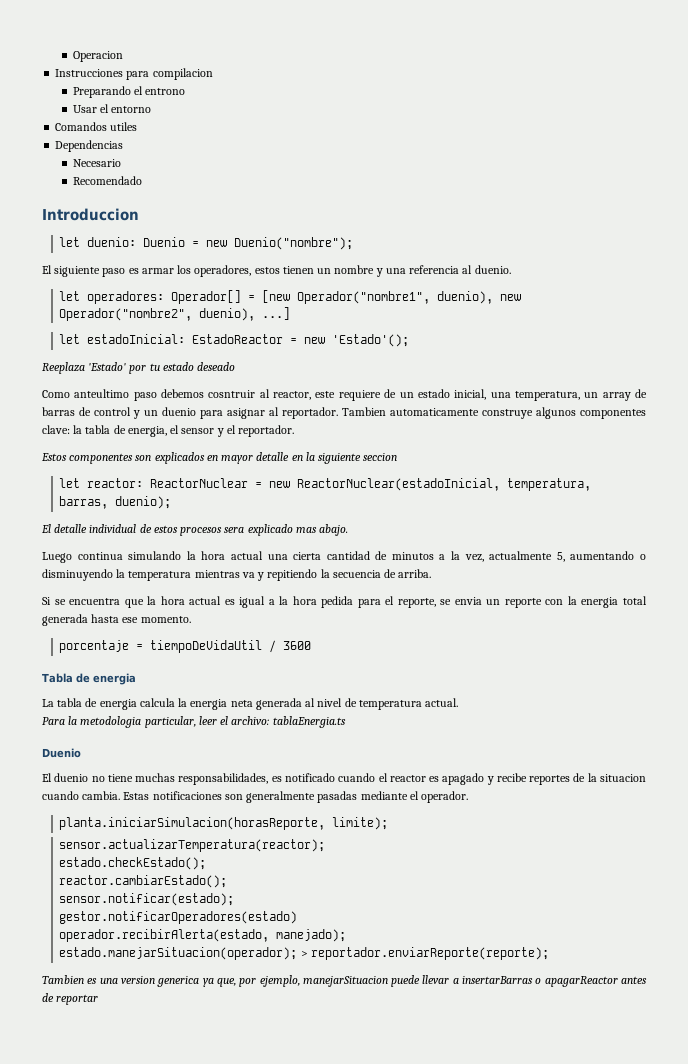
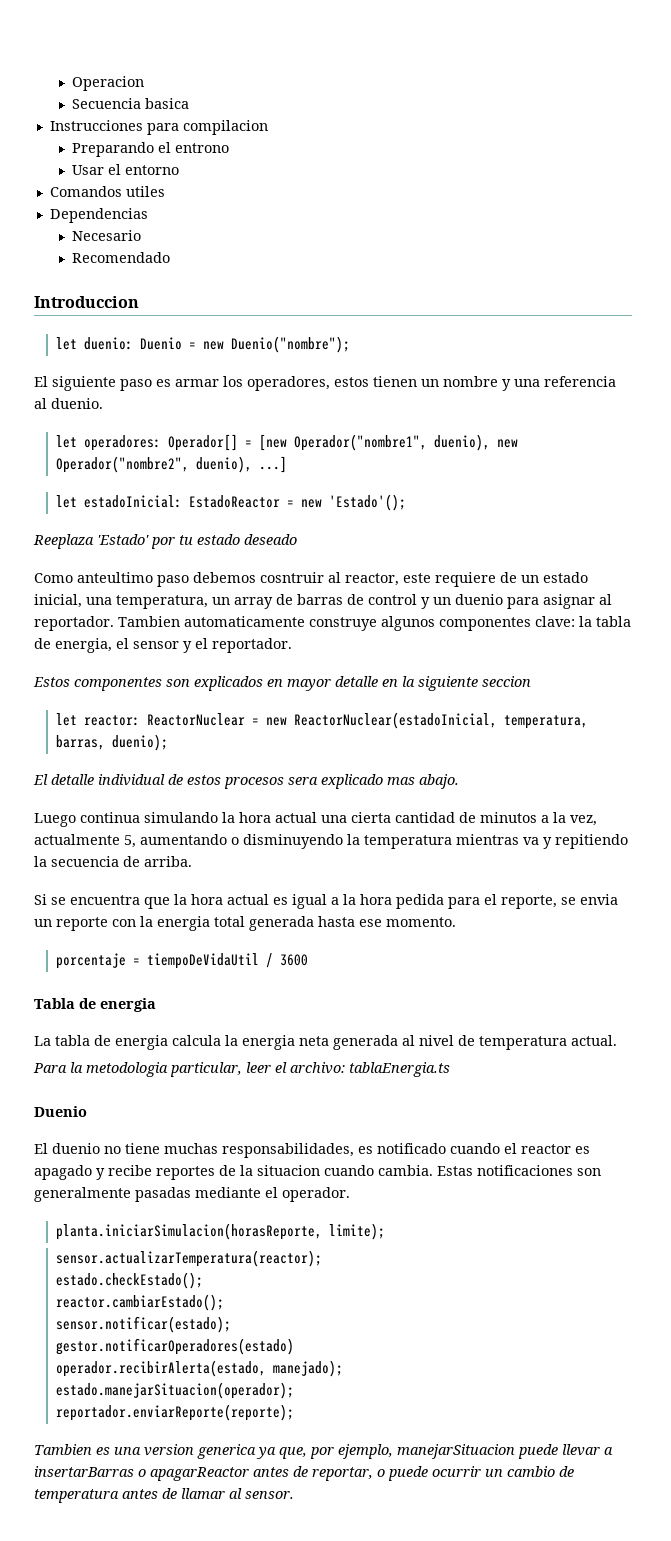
(123, 56) none -> [72,98,190,109] // Secuencia basica
[300,951,308,957] > -> (295, 1390) //
[56,994,99,1005] reportar -> [312,1466,574,1481] [34,1488,294,1503] reportar, o puede ocurrir un cambio de temperatura antes de llamar al sensor.

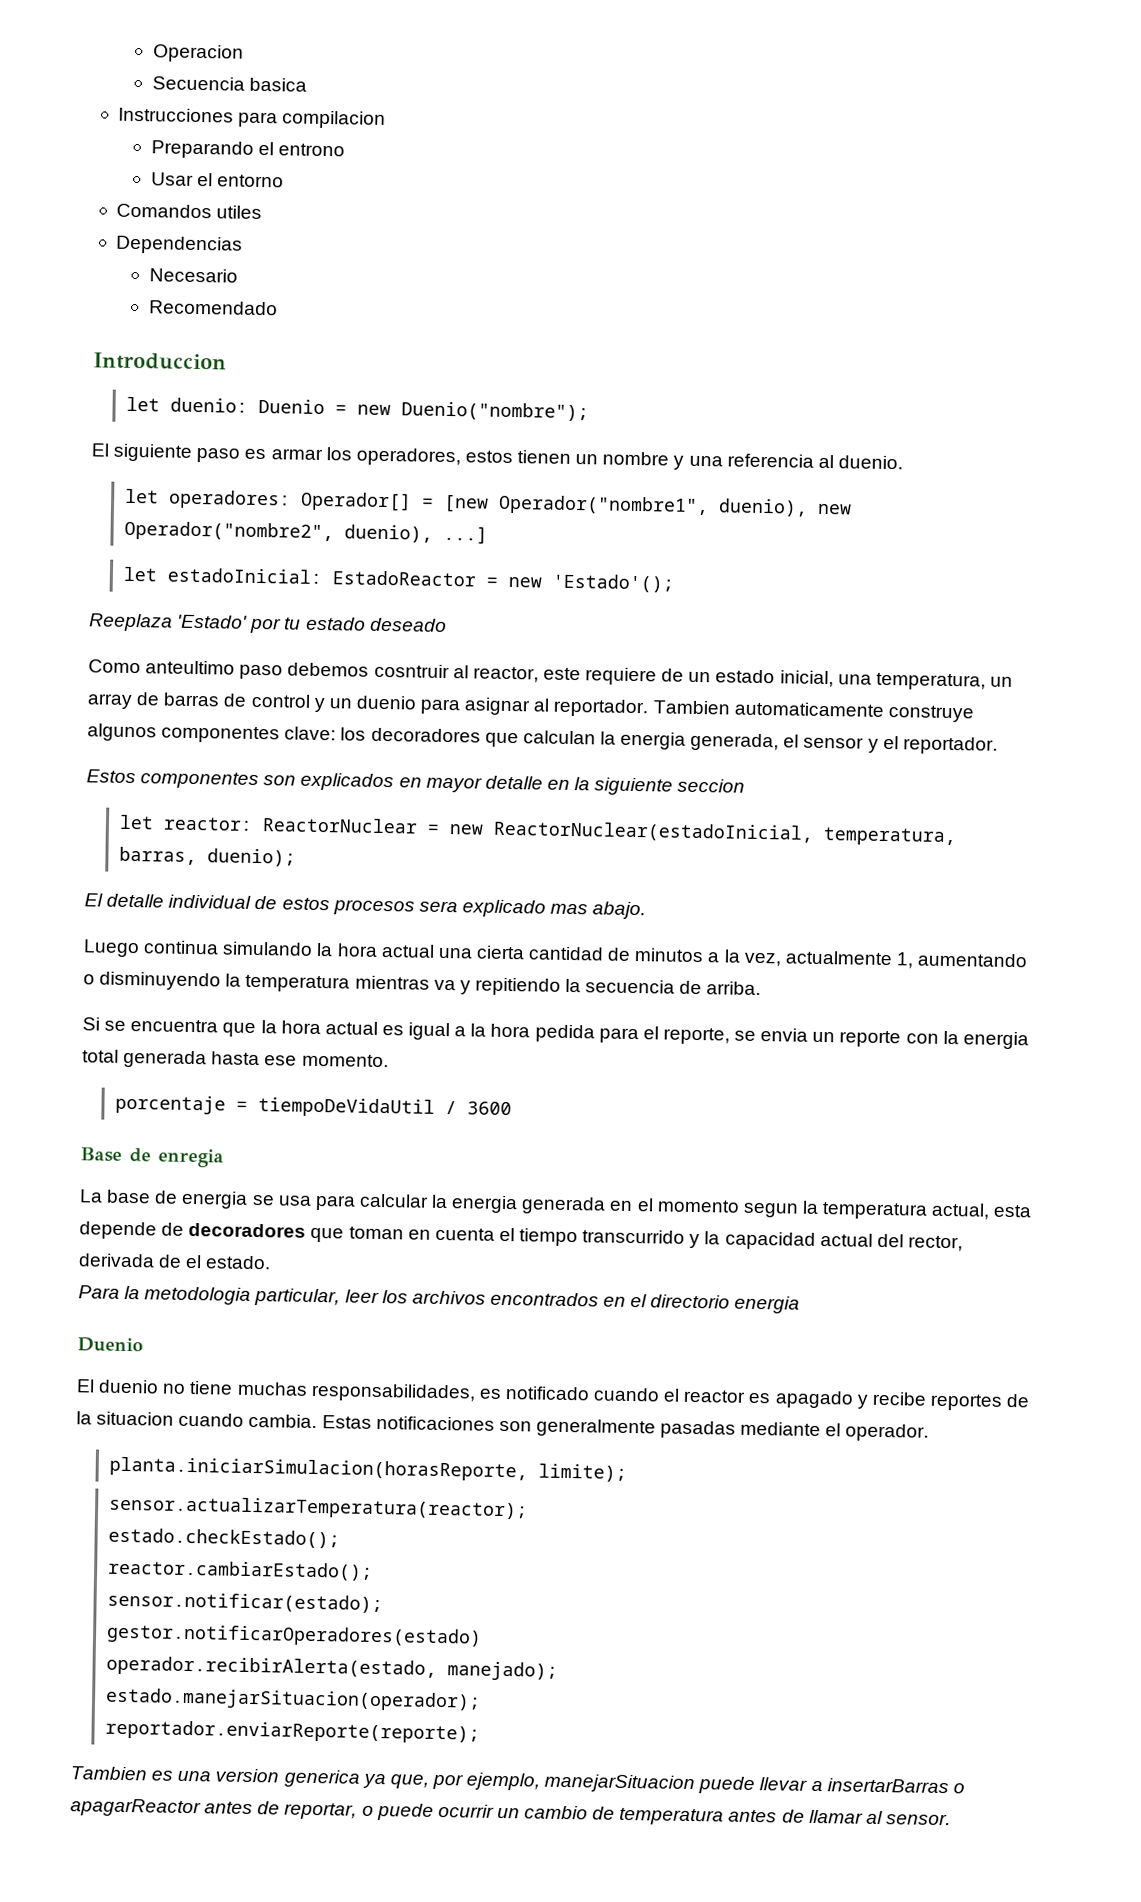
[579,616,631,627] [34,638,112,653] la tabla de energia, -> [340,727,780,752] los decoradores que calculan la energia generada,
[124,835,136,848] 5, -> [895,952,914,969] 1,
[34,998,156,1012] [34,1035,617,1050] Tabla de energia // La tabla de energia calcula la energia neta generada al nivel de temperatura actual. -> [80,1147,224,1168] [79,1189,1033,1220] [79,1221,963,1252] [78,1253,272,1270] Base de enregia // La base de energia se usa para calcular la energia generada en el momento segun la temperatura actual, esta depende de decoradores que toman en cuenta el tiempo transcurrido y la capacidad actual del rector, derivada de el estado.
[275,1062,450,1077] el archivo: tablaEnergia.ts -> [381,1290,801,1314] los archivos encontrados en el directorio energia

